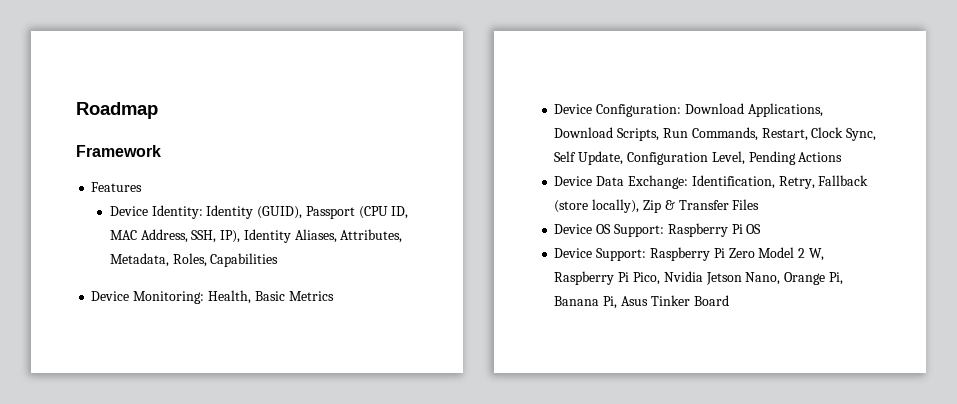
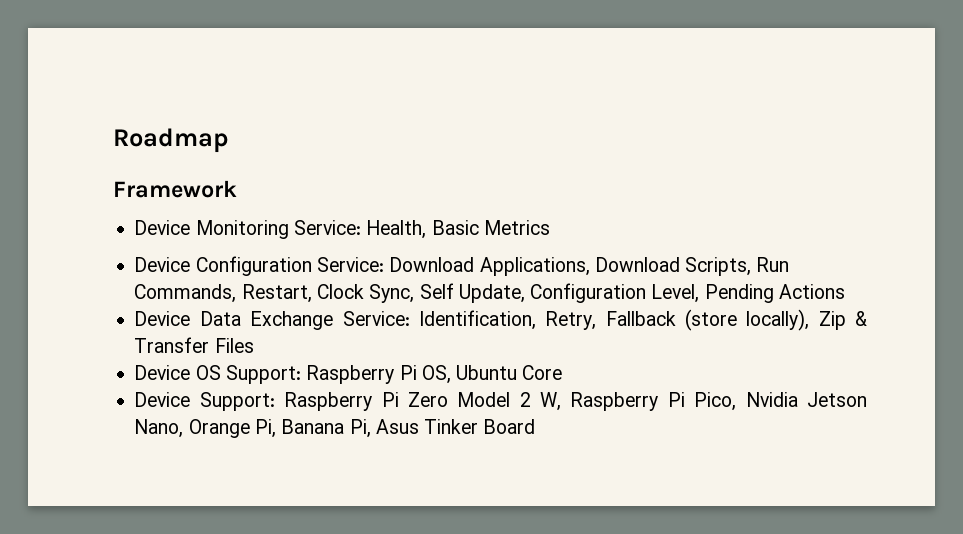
[91,182,143,192] [109,205,409,219] [109,229,403,243] [109,253,279,267] [91,291,205,304] // Features // Device Identity: Identity (GUID), Passport (CPU ID, MAC Address, SSH, IP), Identity Aliases, Attributes, Metadata, Roles, Capabilities // Device Monitoring: -> [134,220,361,239] // Device Monitoring Service:
[596,104,682,117] Configuration: -> [195,256,384,276] Configuration Service:
[627,175,688,189] Exchange: -> [250,311,410,330] Exchange Service:
[746,224,762,234] OS -> [421,365,563,384] OS, Ubuntu Core

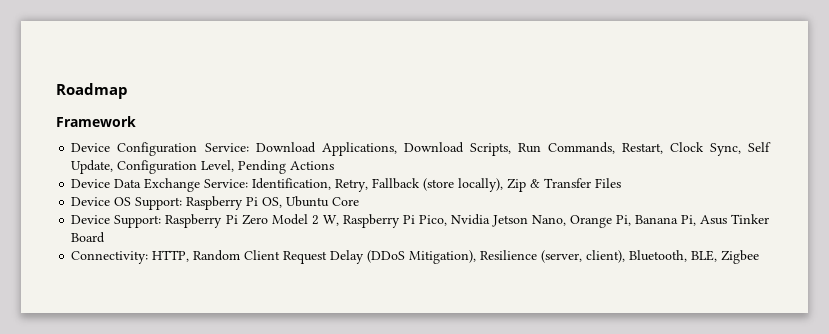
[134,220,550,239] // Device Monitoring Service: Health, Basic Metrics -> (136, 121) none
(536, 426) none -> [71,250,760,264] // Connectivity: HTTP, Random Client Request Delay (DDoS Mitigation), Resilience (server, client), Bluetooth, BLE, Zigbee

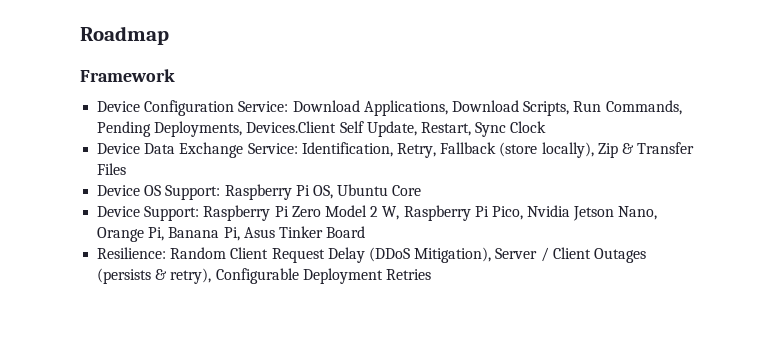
[621,142,771,156] [71,160,335,174] Restart, Clock Sync, Self Update, Configuration Level, Pending Actions -> [97,121,547,137] Pending Deployments, Devices.Client Self Update, Restart, Sync Clock
[71,250,190,264] Connectivity: HTTP, -> [97,247,167,259] Resilience:
[480,250,760,264] Resilience (server, client), Bluetooth, BLE, Zigbee -> [495,247,646,263] [97,268,431,284] Server / Client Outages (persists & retry), Configurable Deployment Retries

